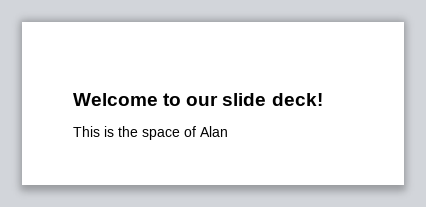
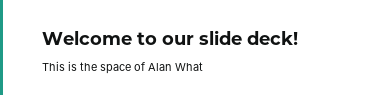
(228, 131) none -> [175,62,203,71] What

